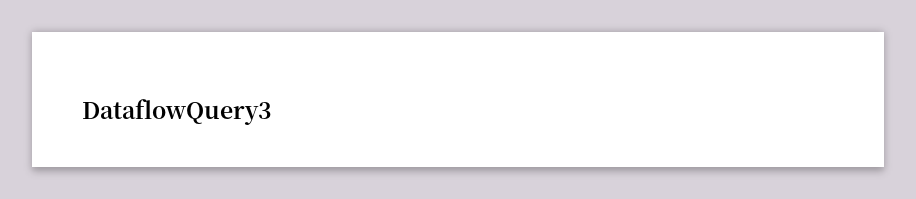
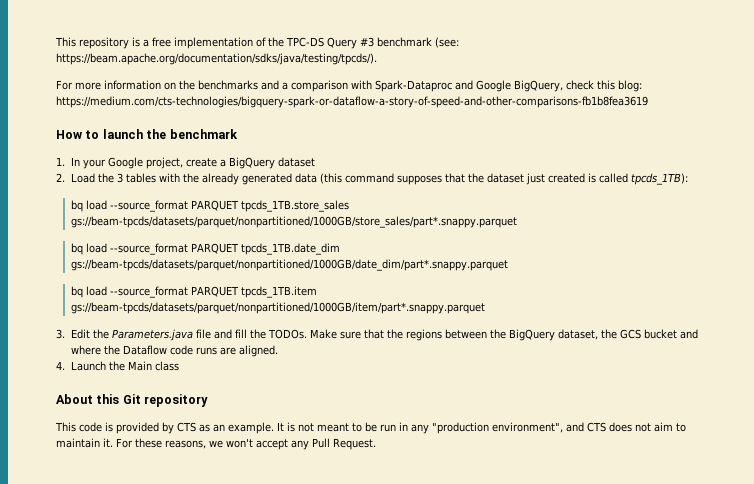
[82,99,272,125] DataflowQuery3 -> [55,37,459,49] [56,53,377,65] [56,80,642,92] [56,96,648,108] [56,129,238,139] [56,157,315,169] [56,173,688,185] [70,200,349,212] [70,216,517,228] [70,243,340,255] [70,259,508,271] [70,286,317,298] [70,302,485,314] [56,329,698,341] [70,345,278,357] [56,361,179,371] [56,394,209,407] [55,422,686,434] [56,438,376,450] This repository is a free implementation of the TPC-DS Query #3 benchmark (see: https://beam.apache.org/documentation/sdks/java/testing/tpcds/). // For more information on the benchmarks and a comparison with Spark-Dataproc and Google BigQuery, check this blog: https://medium.com/cts-technologies/bigquery-spark-or-dataflow-a-story-of-speed-and-other-comparisons-fb1b8fea3619 // How to launch the benchmark // 1. In your Google project, create a BigQuery dataset // 2. Load the 3 tables with the already generated data (this command supposes that the dataset just created is called tpcds_1TB): // bq load --source_format PARQUET tpcds_1TB.store_sales gs://beam-tpcds/datasets/parquet/nonpartitioned/1000GB/store_sales/part*.snappy.parquet // bq load --source_format PARQUET tpcds_1TB.date_dim gs://beam-tpcds/datasets/parquet/nonpartitioned/1000GB/date_dim/part*.snappy.parquet // bq load --source_format PARQUET tpcds_1TB.item gs://beam-tpcds/datasets/parquet/nonpartitioned/1000GB/item/part*.snappy.parquet // 3. Edit the Parameters.java file and fill the TODOs. Make sure that the regions between the BigQuery dataset, the GCS bucket and where the Dataflow code runs are aligned. // 4. Launch the Main class // About this Git repository // This code is provided by CTS as an example. It is not meant to be run in any "production environment", and CTS does not aim to maintain it. For these reasons, we won't accept any Pull Request.

